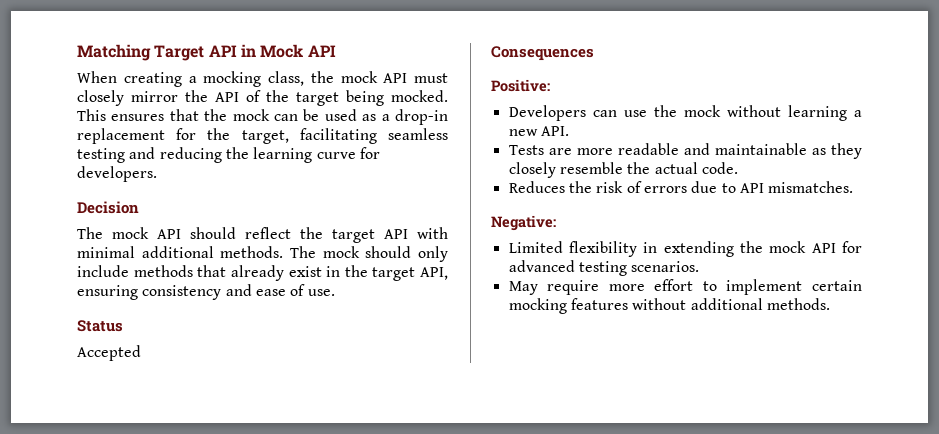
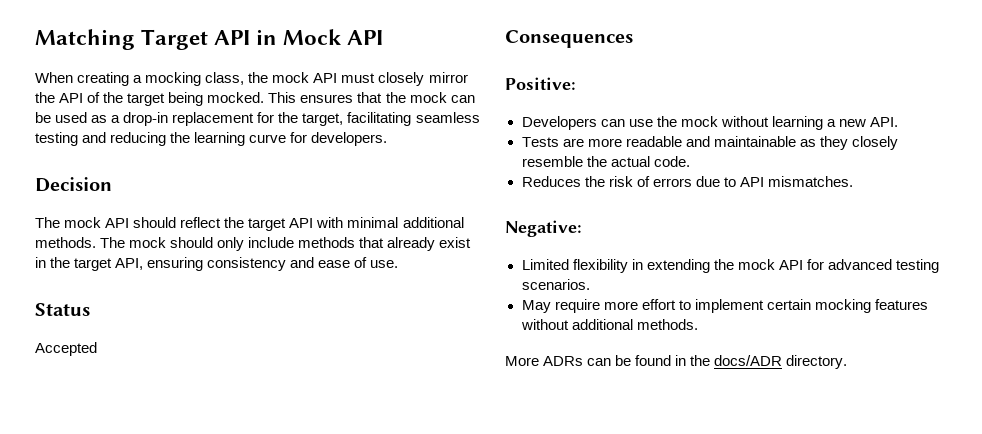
(830, 304) none -> [505,355,848,369] // More ADRs can be found in the docs/ADR directory.

